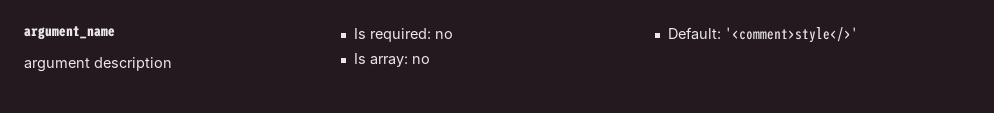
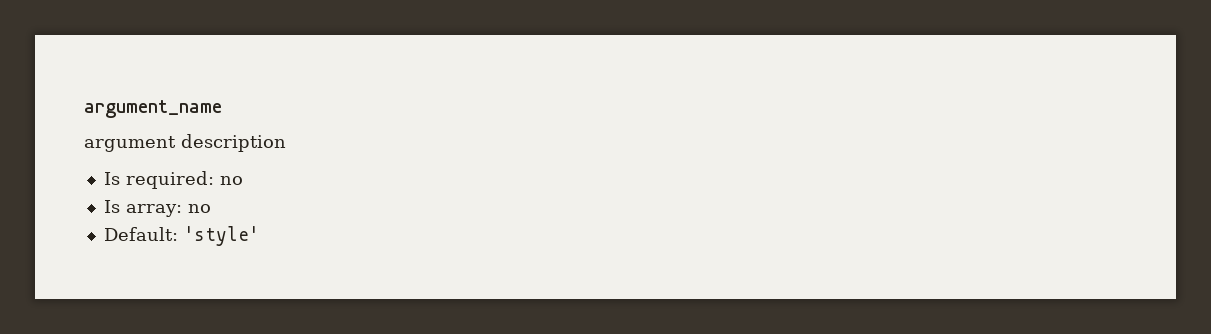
[724,27,858,43] '<comment>style</>' -> [183,226,259,246] 'style'

